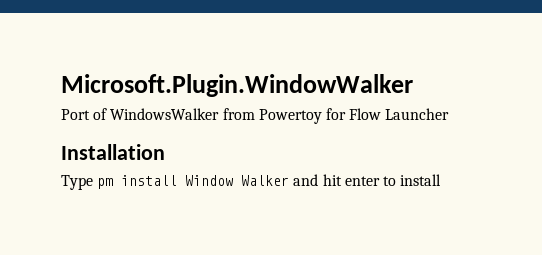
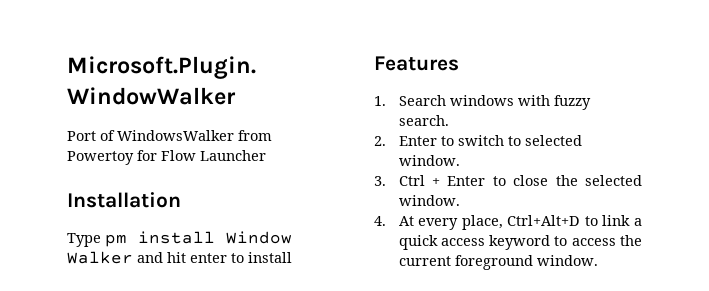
(442, 180) none -> [374,56,459,71] [374,95,591,110] [398,115,449,126] [374,135,582,146] [398,155,460,166] [374,175,642,186] [398,195,460,206] [374,215,642,230] [398,235,642,250] [398,255,598,270] // Features // 1. Search windows with fuzzy search. // 2. Enter to switch to selected window. // 3. Ctrl + Enter to close the selected window. // 4. At every place, Ctrl+Alt+D to link a quick access keyword to access the current foreground window.

